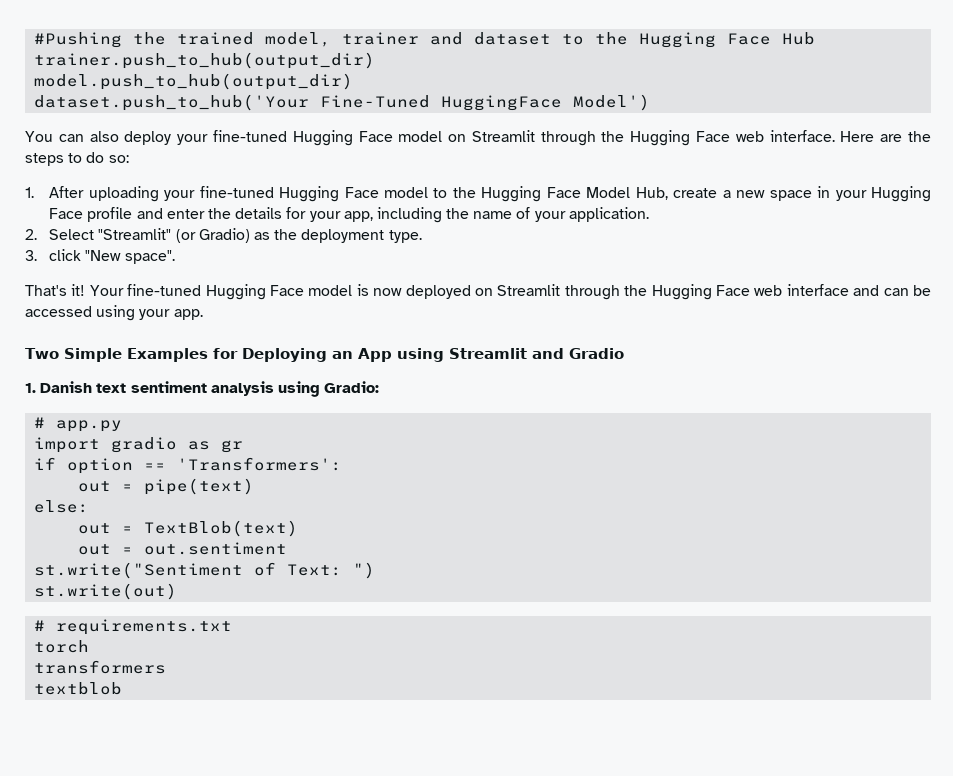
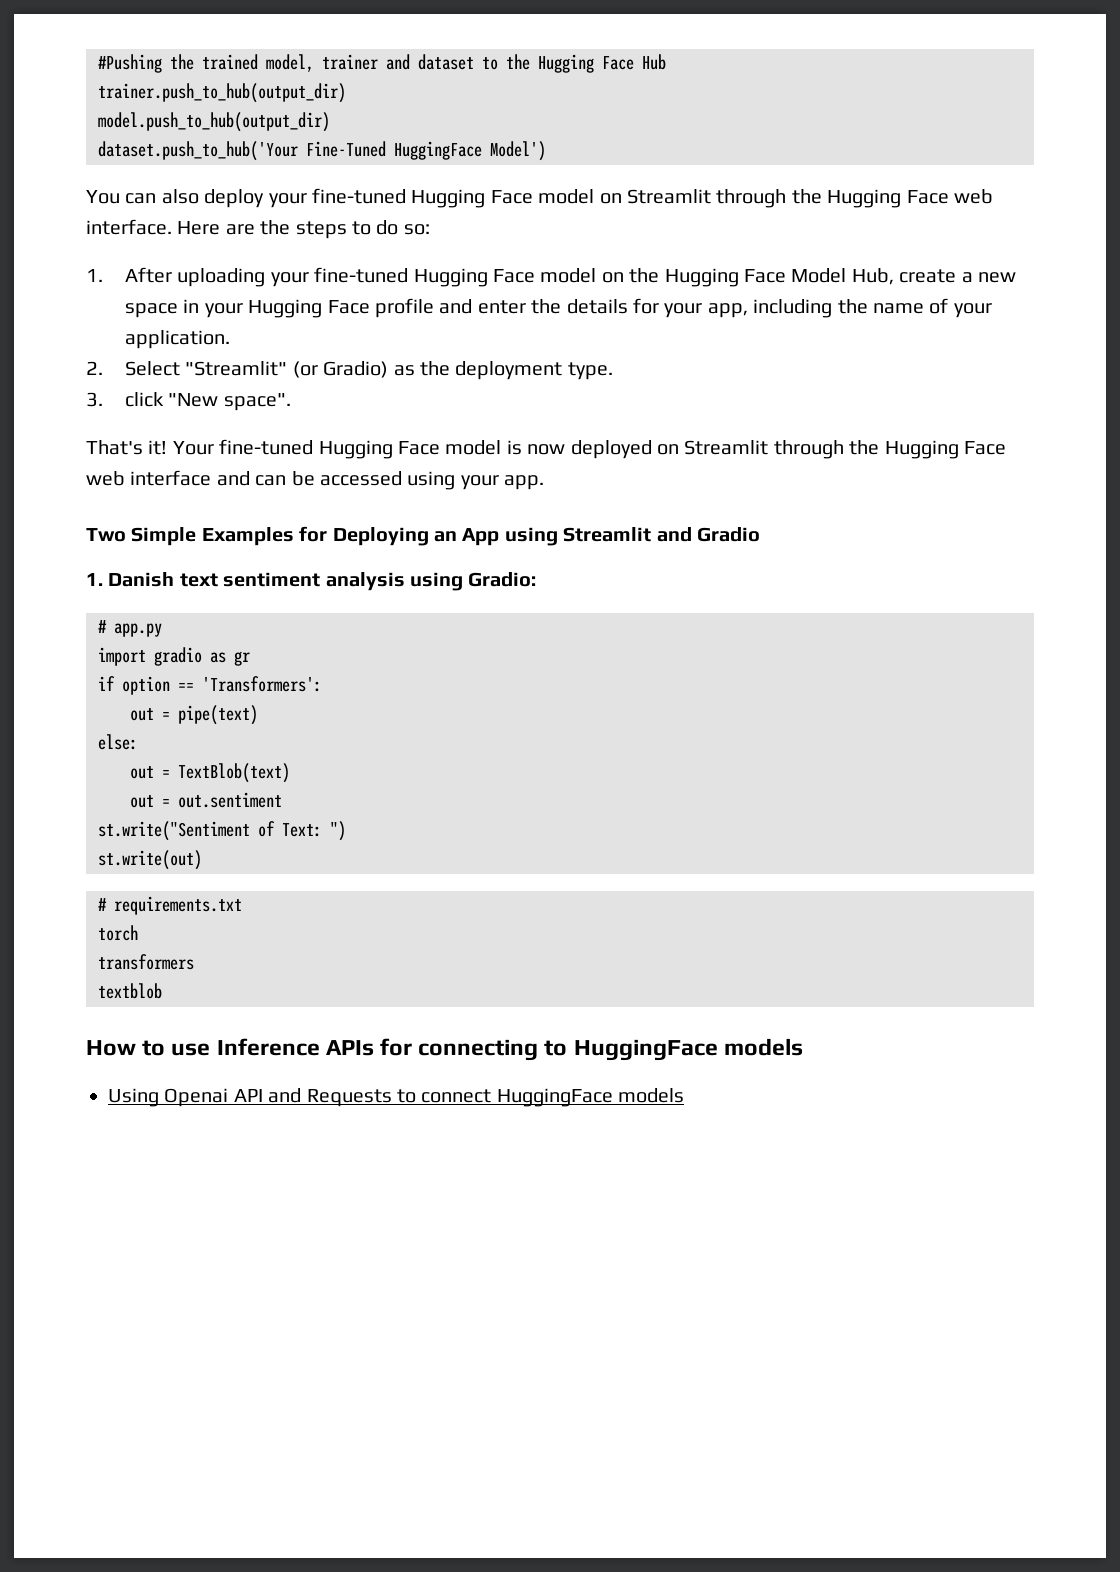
[433,188,448,198] to -> [601,272,624,283] on
(123, 688) none -> [86,1038,803,1061] [108,1088,685,1107] // How to use Inference APIs for connecting to HuggingFace models // Using Openai API and Requests to connect HuggingFace models

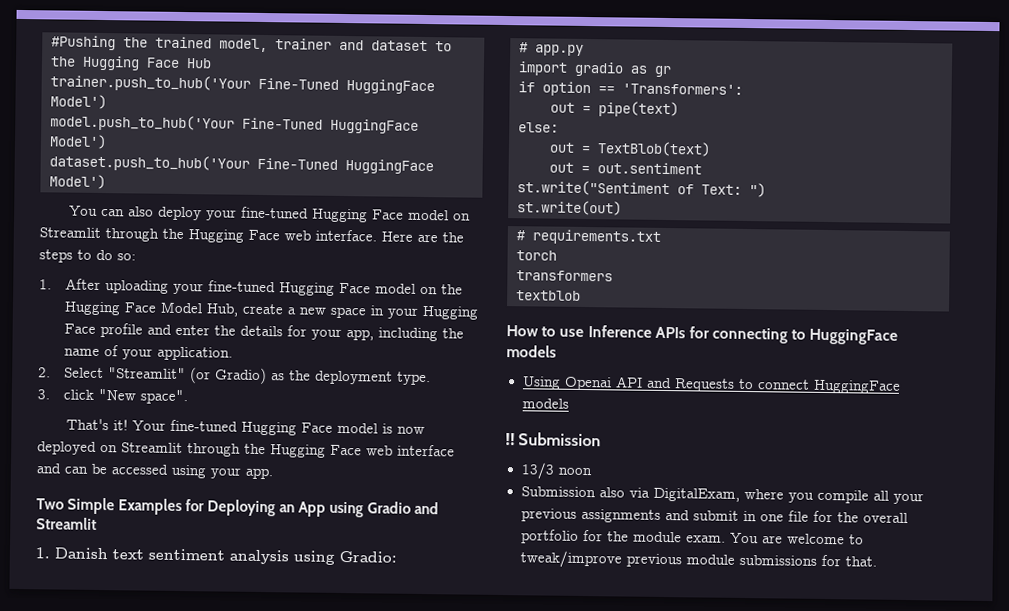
[98,83,346,103] [98,112,330,132] trainer.push_to_hub(output_dir) // model.push_to_hub(output_dir) -> [50,74,435,95] [50,94,107,110] [50,114,419,134] [49,134,107,150] trainer.push_to_hub('Your Fine-Tuned HuggingFace Model') // model.push_to_hub('Your Fine-Tuned HuggingFace Model')
[563,527,760,542] Streamlit and Gradio -> [367,501,440,515] [36,517,97,530] Gradio and Streamlit
(685, 1095) none -> [505,432,602,447] [520,462,592,480] [520,486,924,505] [520,508,908,524] [520,529,864,545] [519,550,877,569] // ‼ Submission // 13/3 noon // Submission also via DigitalExam, where you compile all your previous assignments and submit in one file for the overall portfolio for the module exam. You are welcome to tweak/improve previous module submissions for that.

